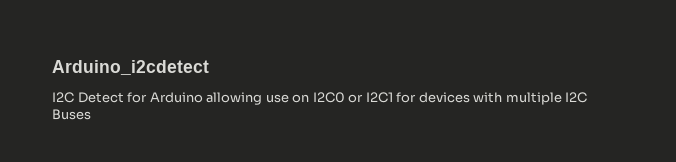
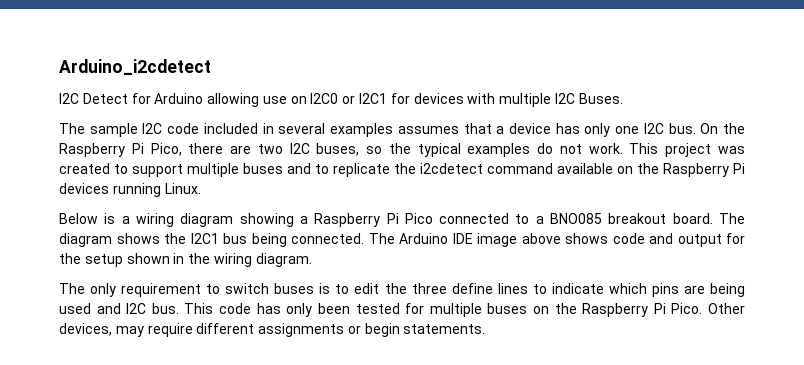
[52,109,91,120] Buses -> [578,93,623,104] [59,123,745,137] [59,143,745,157] [59,163,745,177] [59,183,201,197] [59,213,745,227] [59,233,745,247] [59,253,312,267] [59,283,745,297] [59,303,745,317] [59,323,486,337] Buses. // The sample I2C code included in several examples assumes that a device has only one I2C bus. On the Raspberry Pi Pico, there are two I2C buses, so the typical examples do not work. This project was created to support multiple buses and to replicate the i2cdetect command available on the Raspberry Pi devices running Linux. // Below is a wiring diagram showing a Raspberry Pi Pico connected to a BNO085 breakout board. The diagram shows the I2C1 bus being connected. The Arduino IDE image above shows code and output for the setup shown in the wiring diagram. // The only requirement to switch buses is to edit the three define lines to indicate which pins are being used and I2C bus. This code has only been tested for multiple buses on the Raspberry Pi Pico. Other devices, may require different assignments or begin statements.

